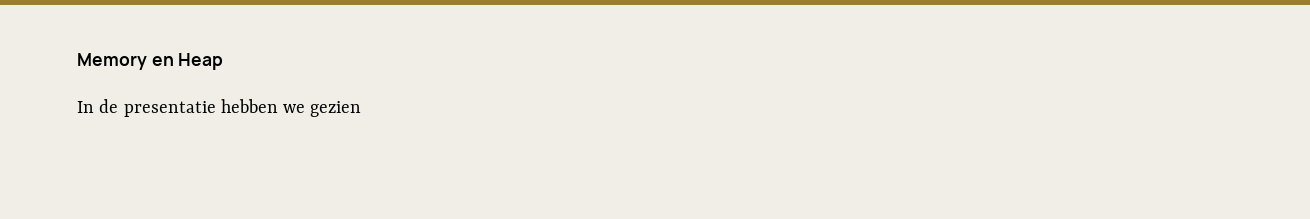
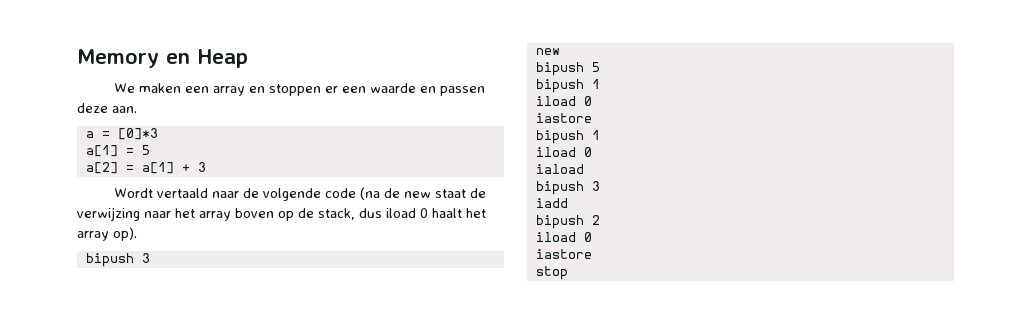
[77,99,362,117] In de presentatie hebben we gezien -> [114,83,486,96] [77,103,137,113] [85,128,158,140] [85,145,150,157] [85,162,206,174] [114,187,487,201] [77,207,486,221] [77,227,137,241] [85,253,150,267] [535,48,560,55] [535,62,600,76] [535,79,600,93] [535,96,592,106] [535,113,592,123] [535,130,600,144] [535,147,592,157] [535,164,584,174] [535,181,600,195] [535,198,568,208] [535,215,600,229] [535,232,592,242] [535,249,592,259] [535,266,568,280] We maken een array en stoppen er een waarde en passen deze aan. // a = [0]*3 // a[1] = 5 // a[2] = a[1] + 3 // Wordt vertaald naar de volgende code (na de new staat de verwijzing naar het array boven op de stack, dus iload 0 haalt het array op). // bipush 3 // new // bipush 5 // bipush 1 // iload 0 // iastore // bipush 1 // iload 0 // iaload // bipush 3 // iadd // bipush 2 // iload 0 // iastore // stop

